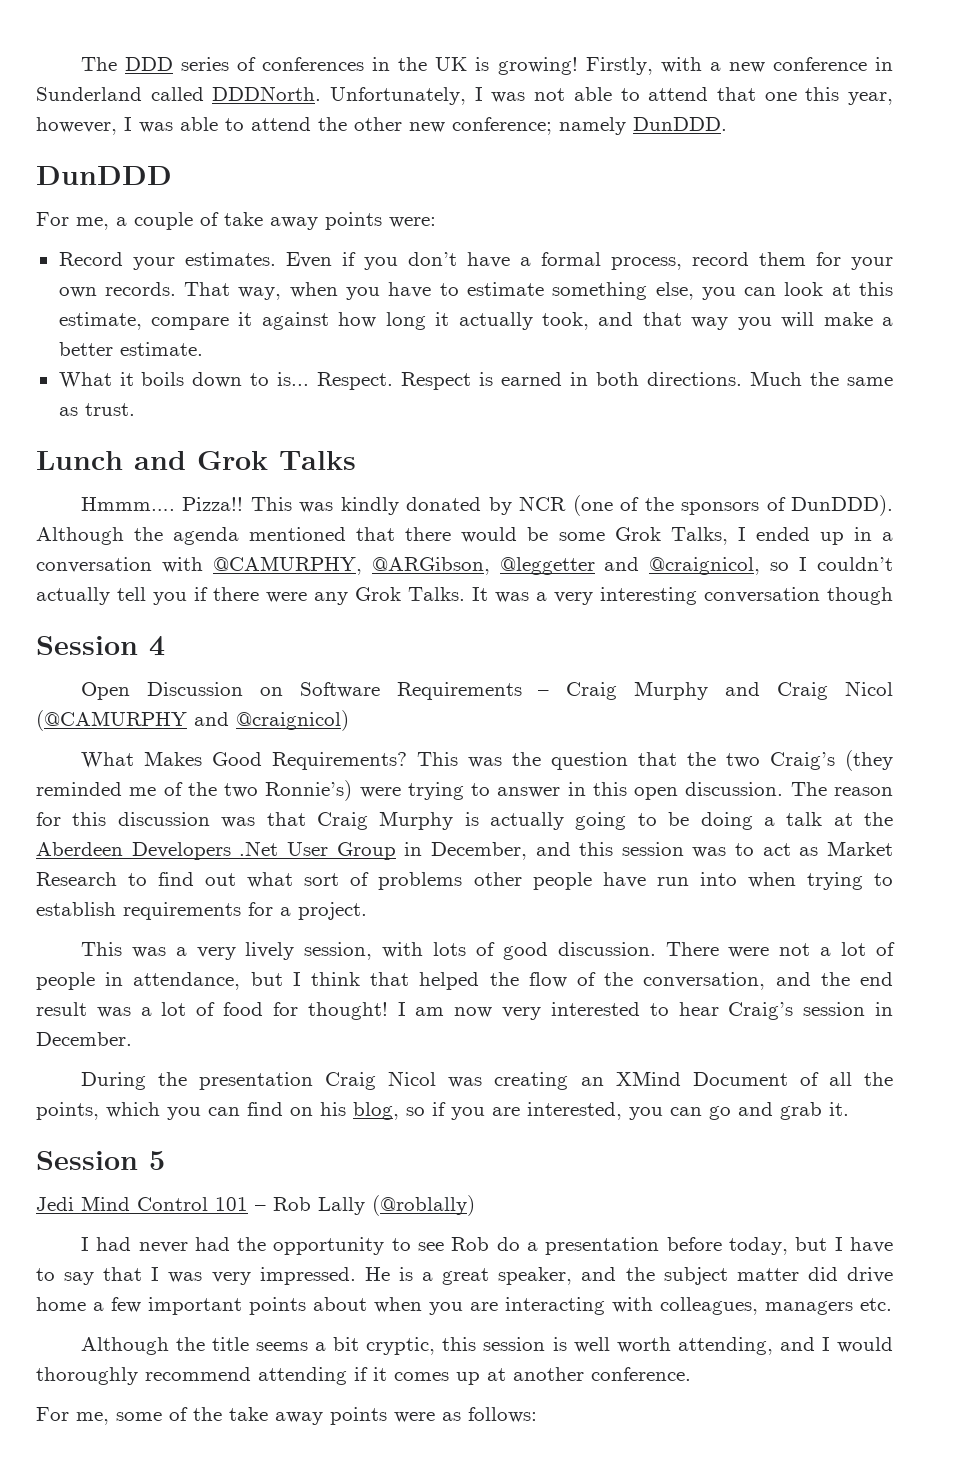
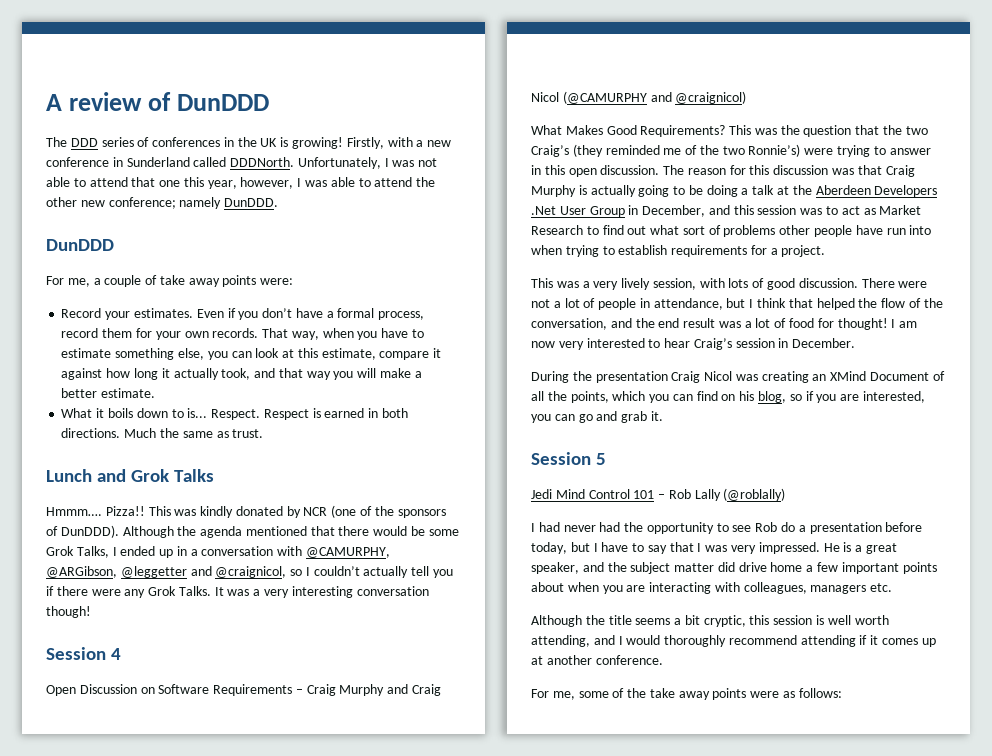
(80, 64) none -> [46,92,269,111] A review of DunDDD //
[827,587,893,605] though -> [46,606,91,618] though!

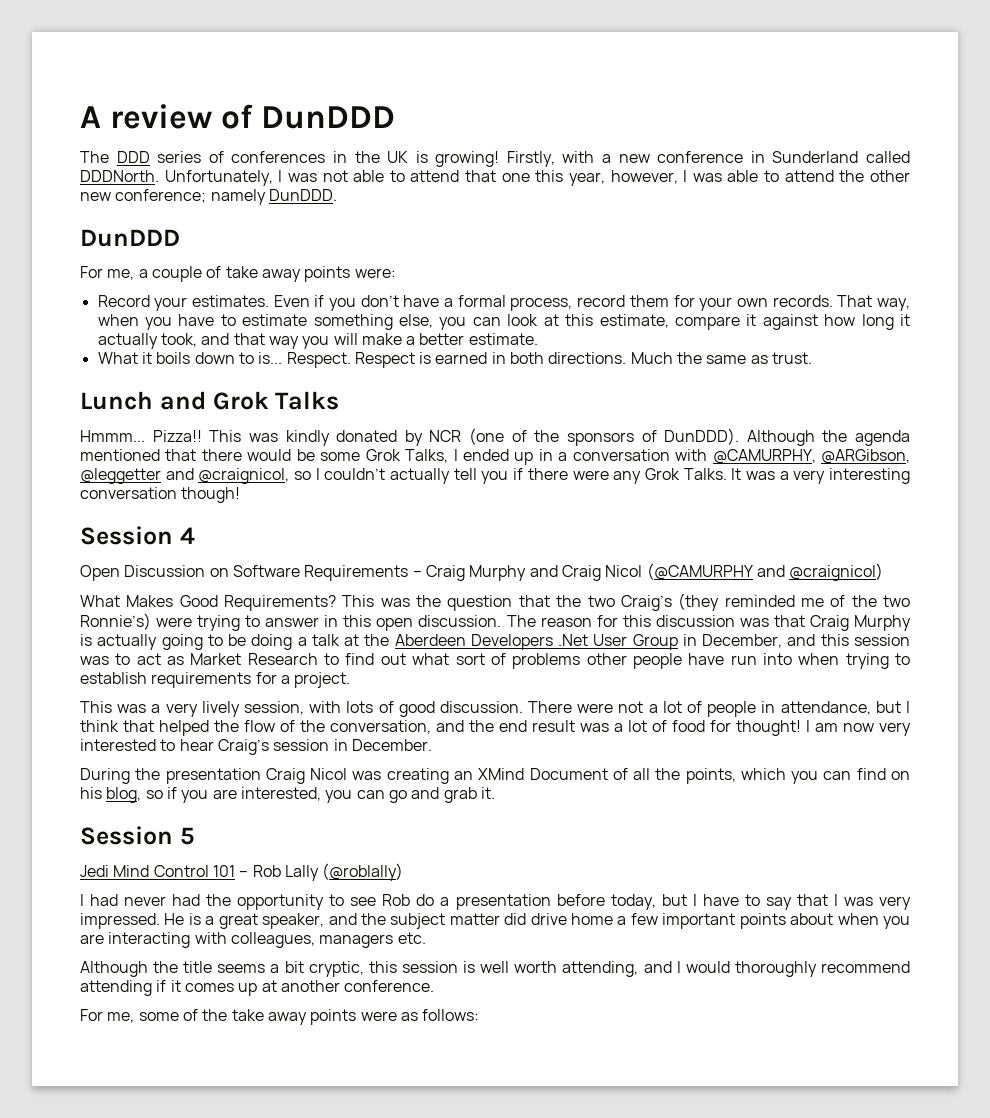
[46,507,102,516] Hmmm…. -> [80,430,145,442] Hmmm...

